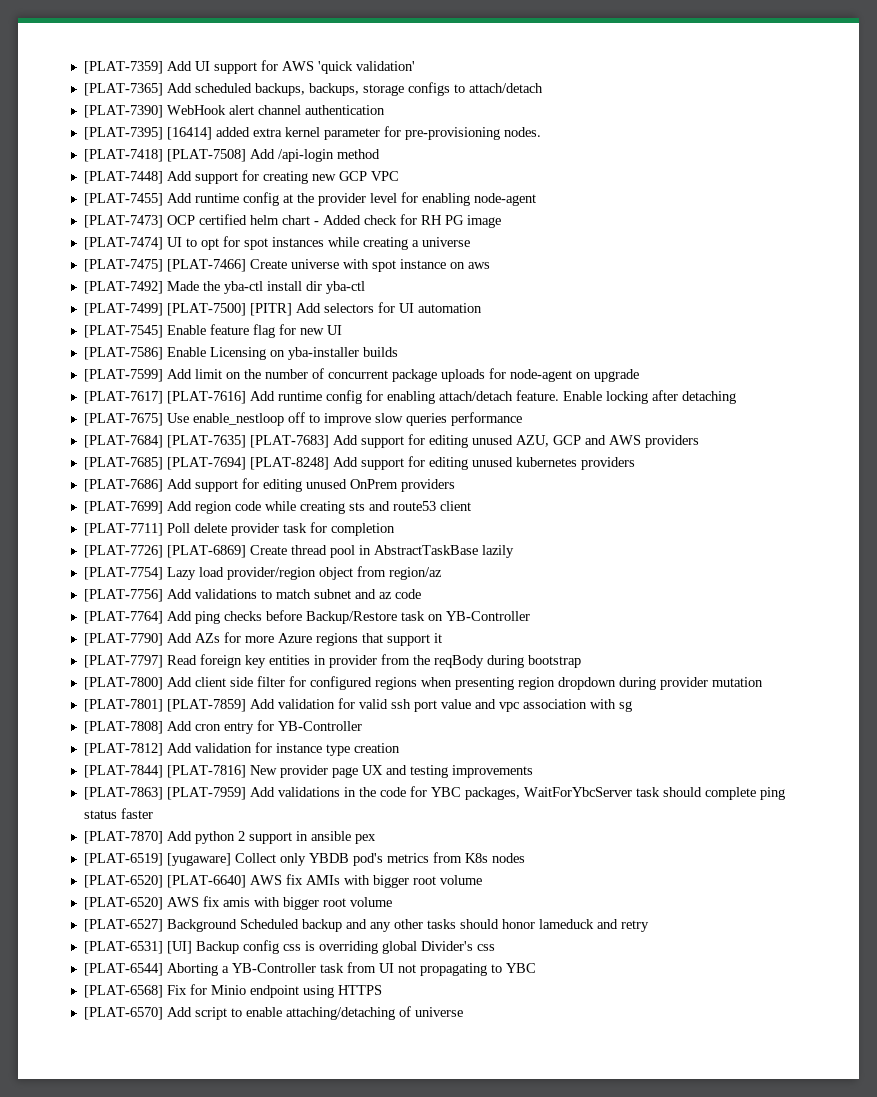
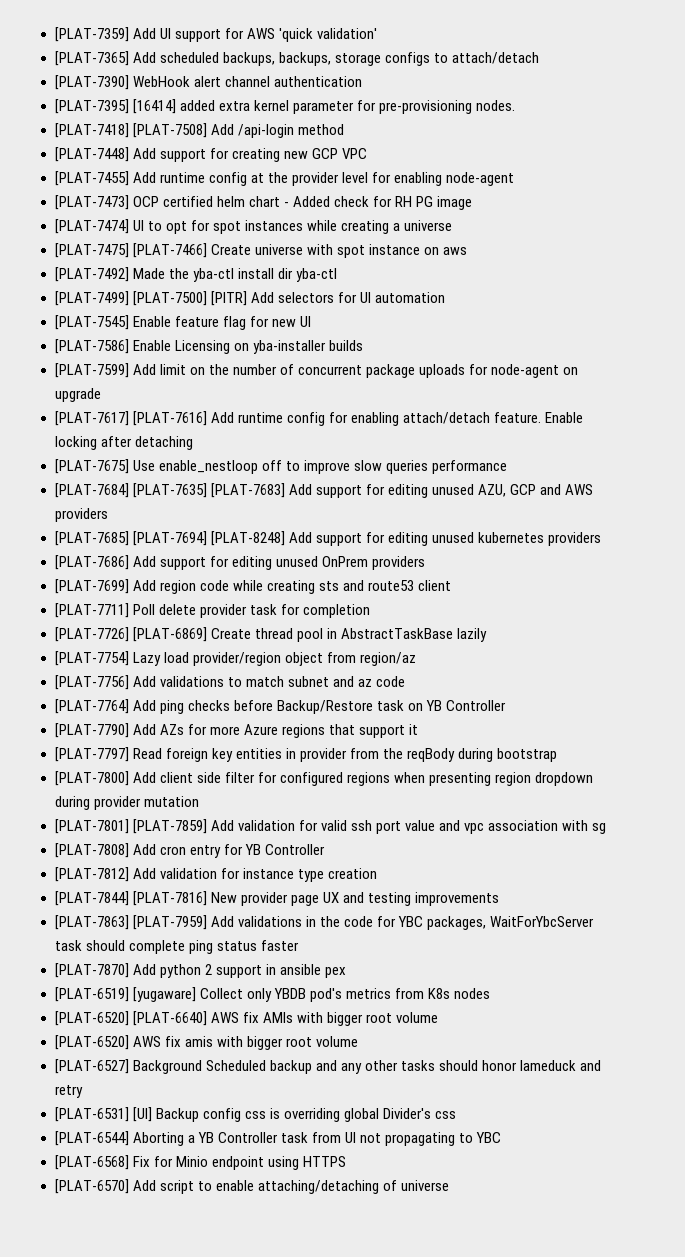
[445,611,530,621] YB-Controller -> [425,700,506,711] YB Controller
[277,721,362,731] YB-Controller -> [244,844,325,855] YB Controller
[231,963,316,973] YB-Controller -> [197,1132,278,1143] YB Controller

